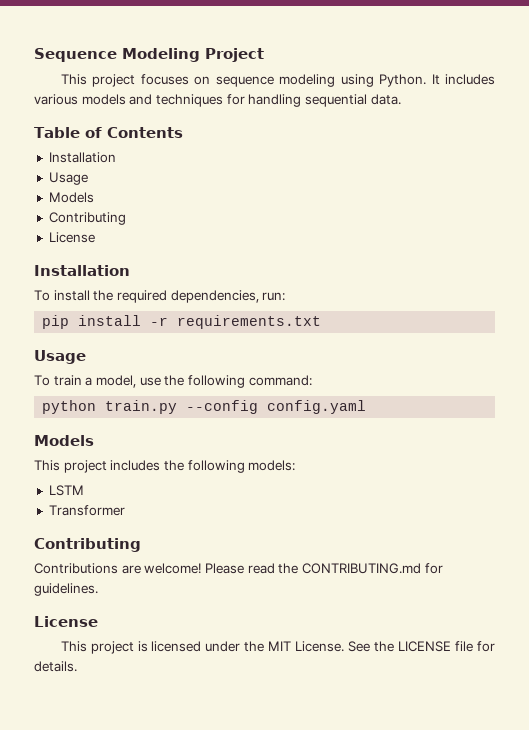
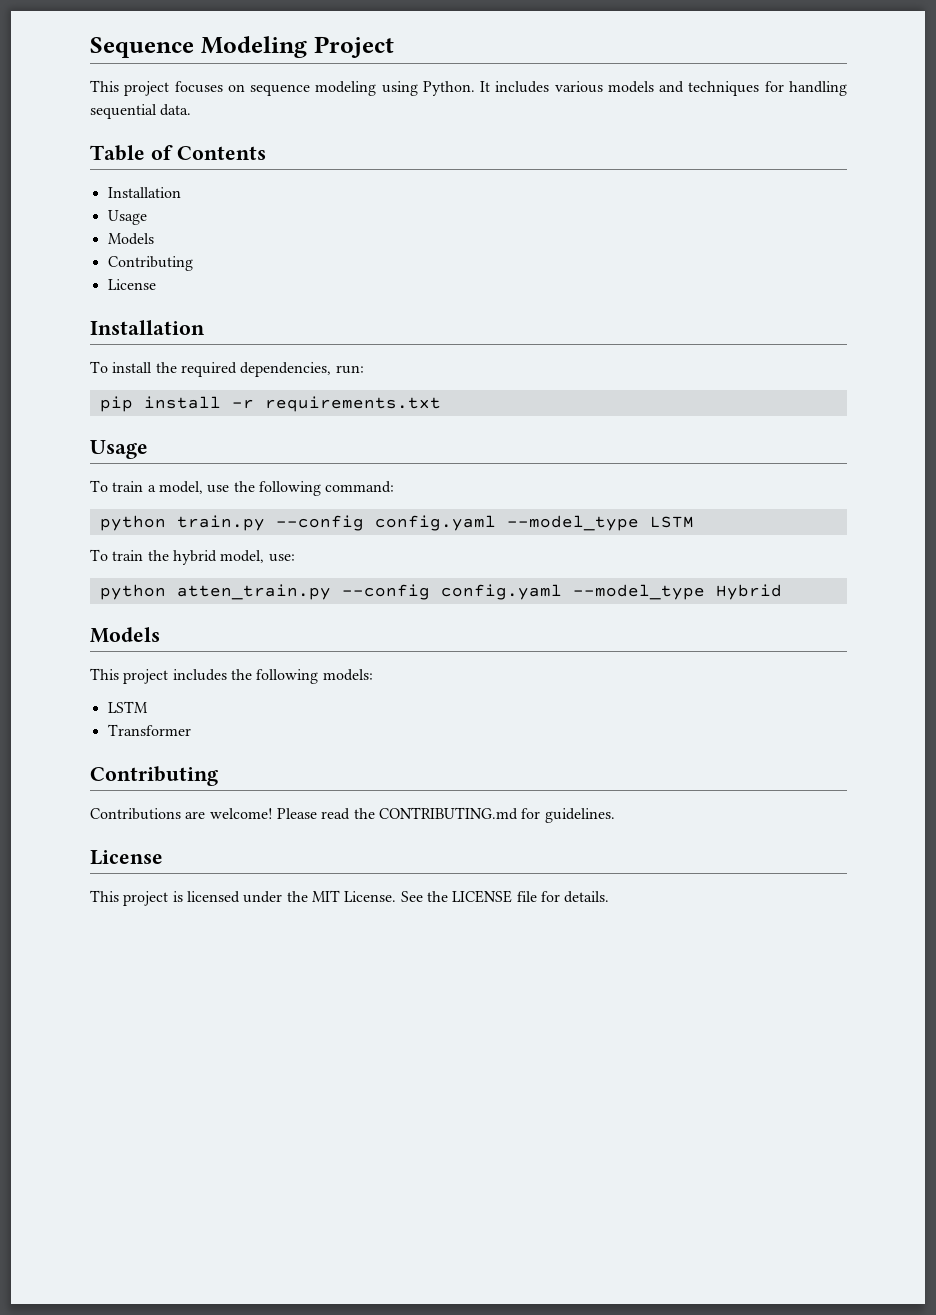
(367, 407) none -> [506,515,694,531] [90,549,295,565] [99,584,782,600] --model_type LSTM // To train the hybrid model, use: // python atten_train.py --config config.yaml --model_type Hybrid

